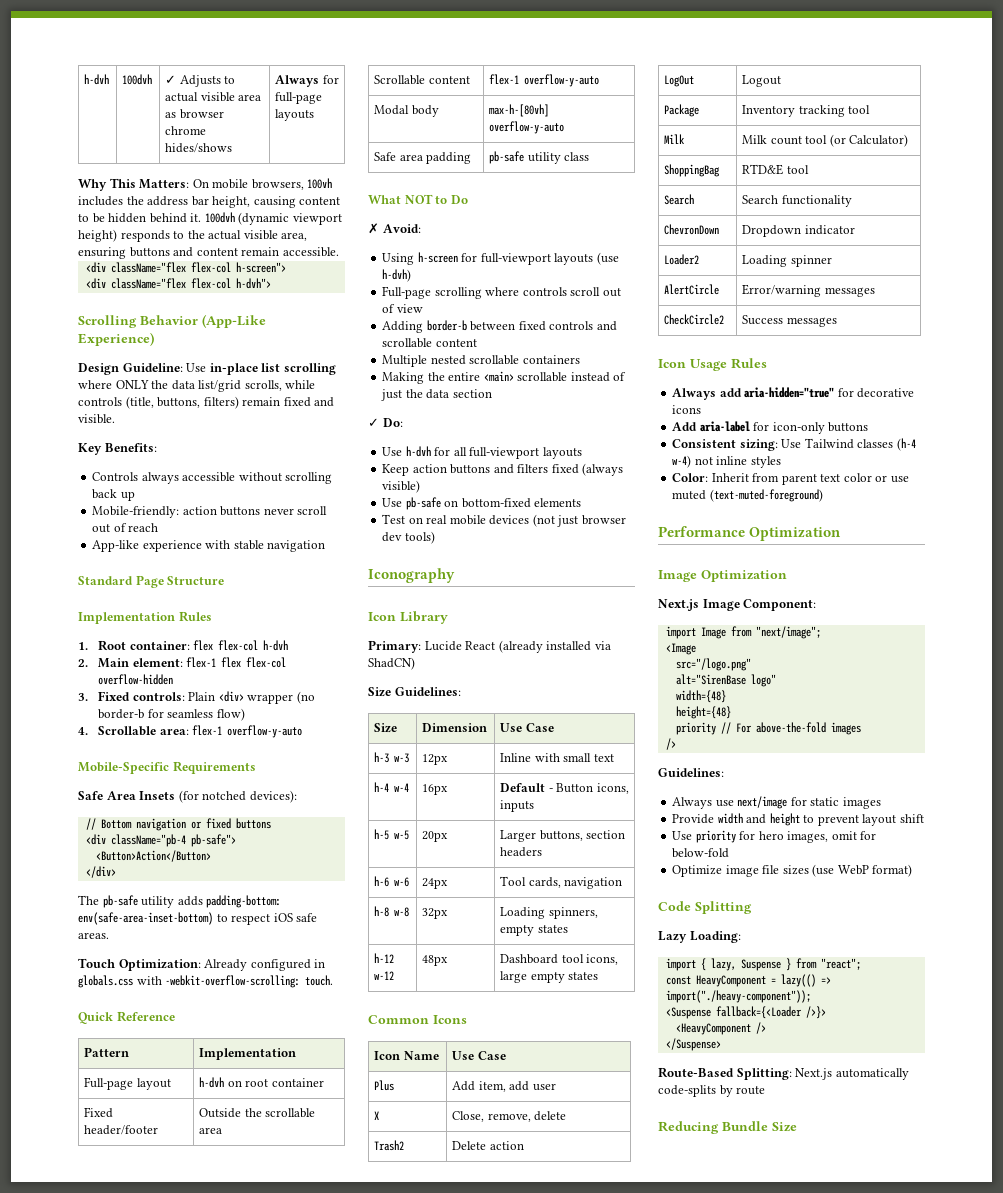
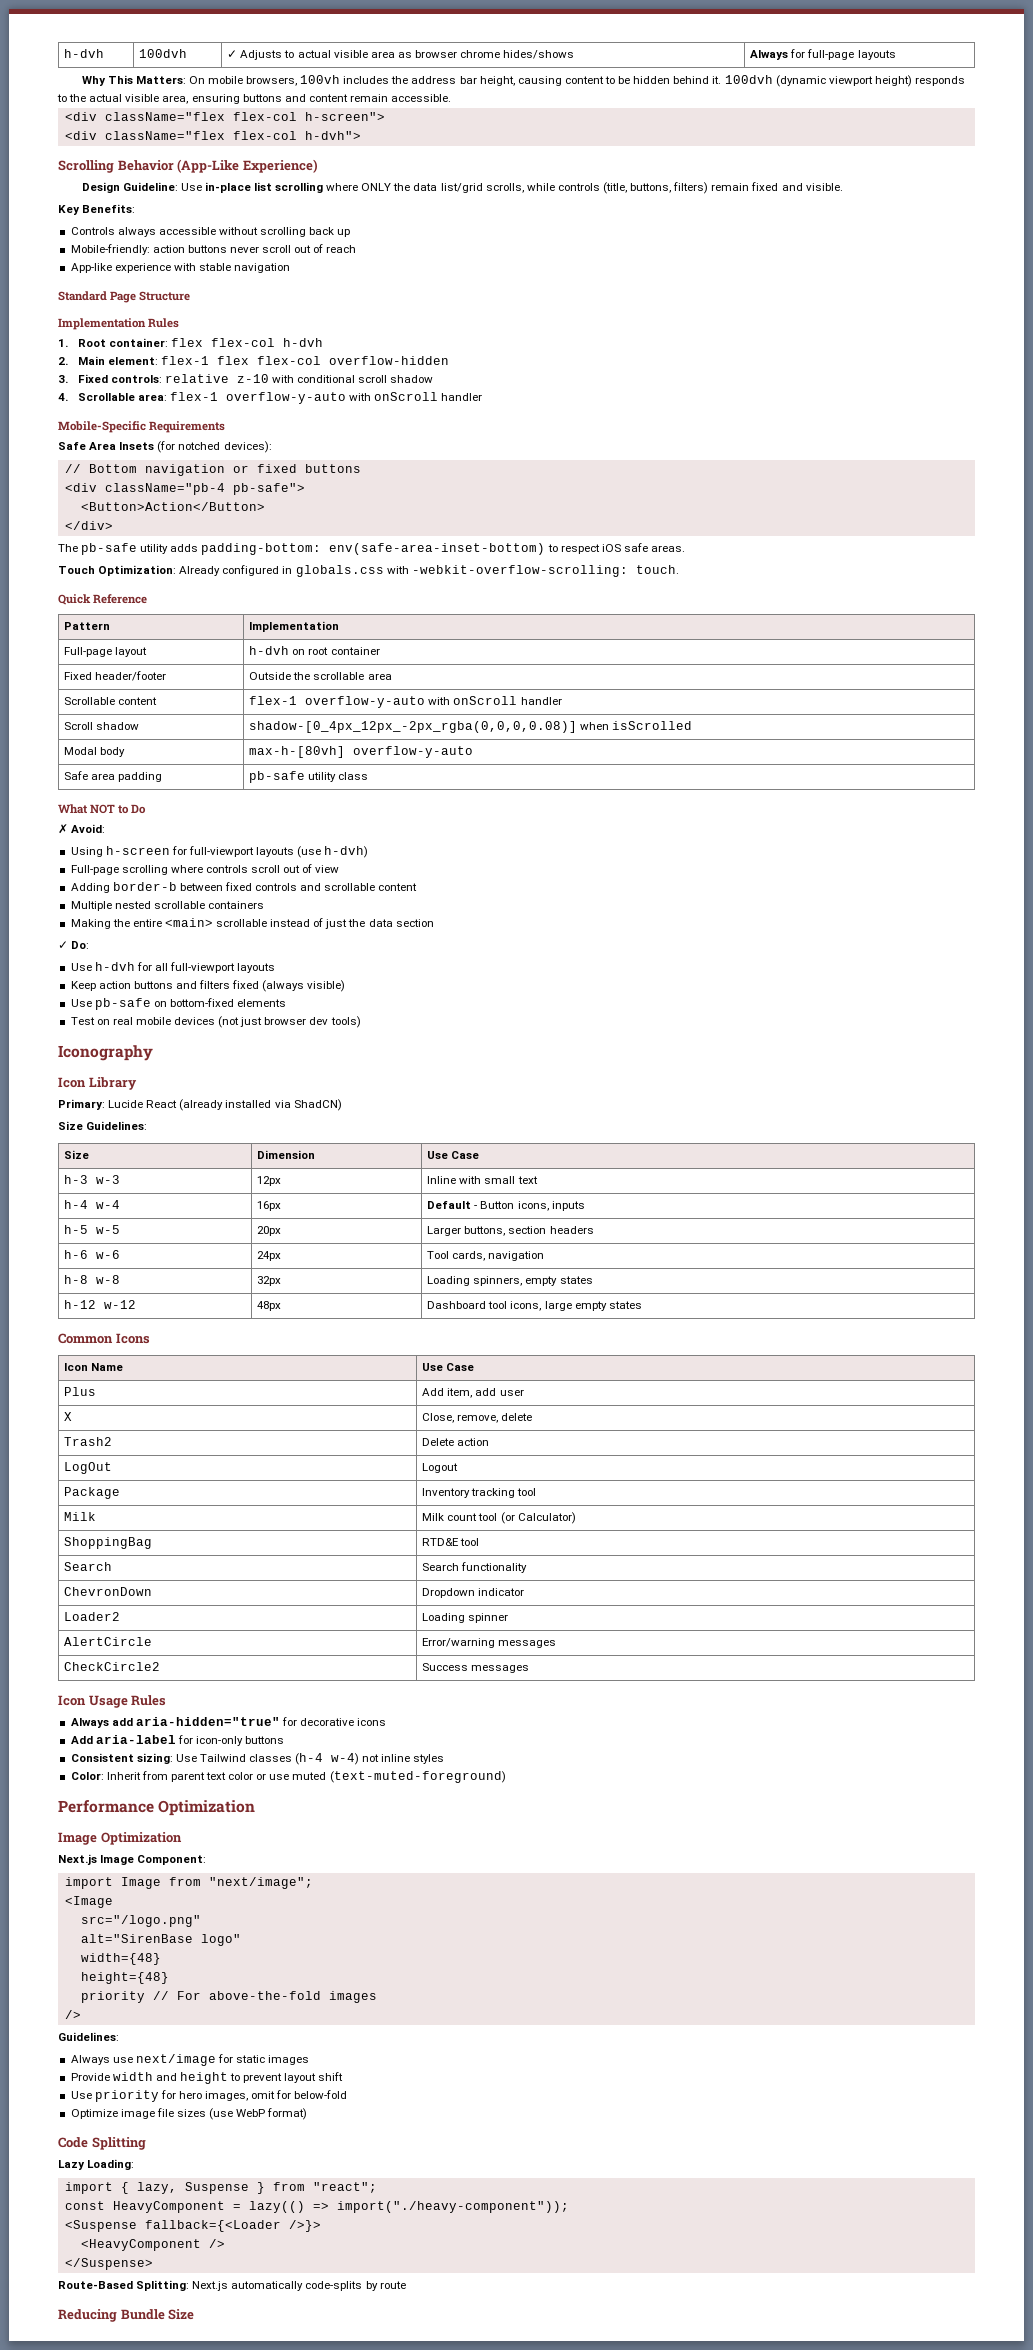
[188,691,315,704] [98,708,245,721] Plain <div> wrapper (no border-b for seamless flow) -> [165,374,434,383] relative z-10 with conditional scroll shadow
(303, 731) none -> [349,392,483,401] with onScroll handler
(600, 80) none -> [428,696,562,705] [64,722,140,730] [249,721,693,733] with onScroll handler // Scroll shadow | shadow-[0_4px_12px_-2px_rgba(0,0,0,0.08)] when isScrolled

